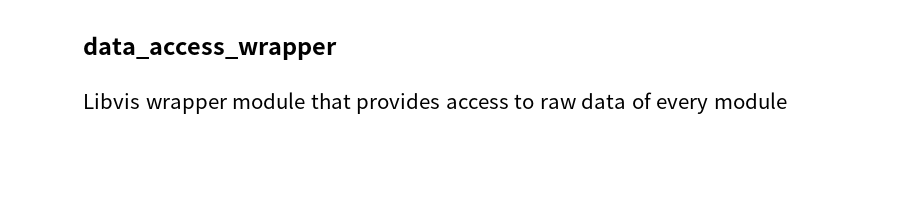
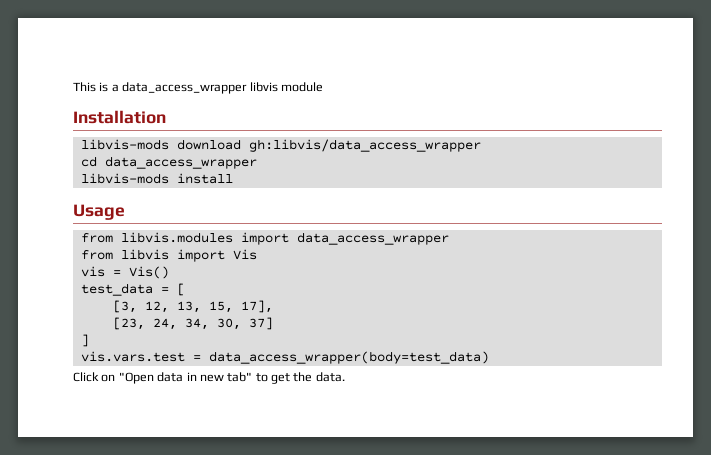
[83,36,337,60] [83,92,787,114] data_access_wrapper // Libvis wrapper module that provides access to raw data of every module -> [73,82,323,94] [73,110,166,124] [80,139,481,152] [80,156,257,169] [80,173,233,184] [73,204,125,220] [80,232,449,245] [80,249,257,262] [80,266,169,279] [80,283,185,296] [112,300,273,313] [112,317,273,330] [80,334,89,347] [80,351,489,364] [73,372,345,384] This is a data_access_wrapper libvis module // Installation // libvis-mods download gh:libvis/data_access_wrapper // cd data_access_wrapper // libvis-mods install // Usage // from libvis.modules import data_access_wrapper // from libvis import Vis // vis = Vis() // test_data = [ // [3, 12, 13, 15, 17], // [23, 24, 34, 30, 37] // ] // vis.vars.test = data_access_wrapper(body=test_data) // Click on "Open data in new tab" to get the data.

